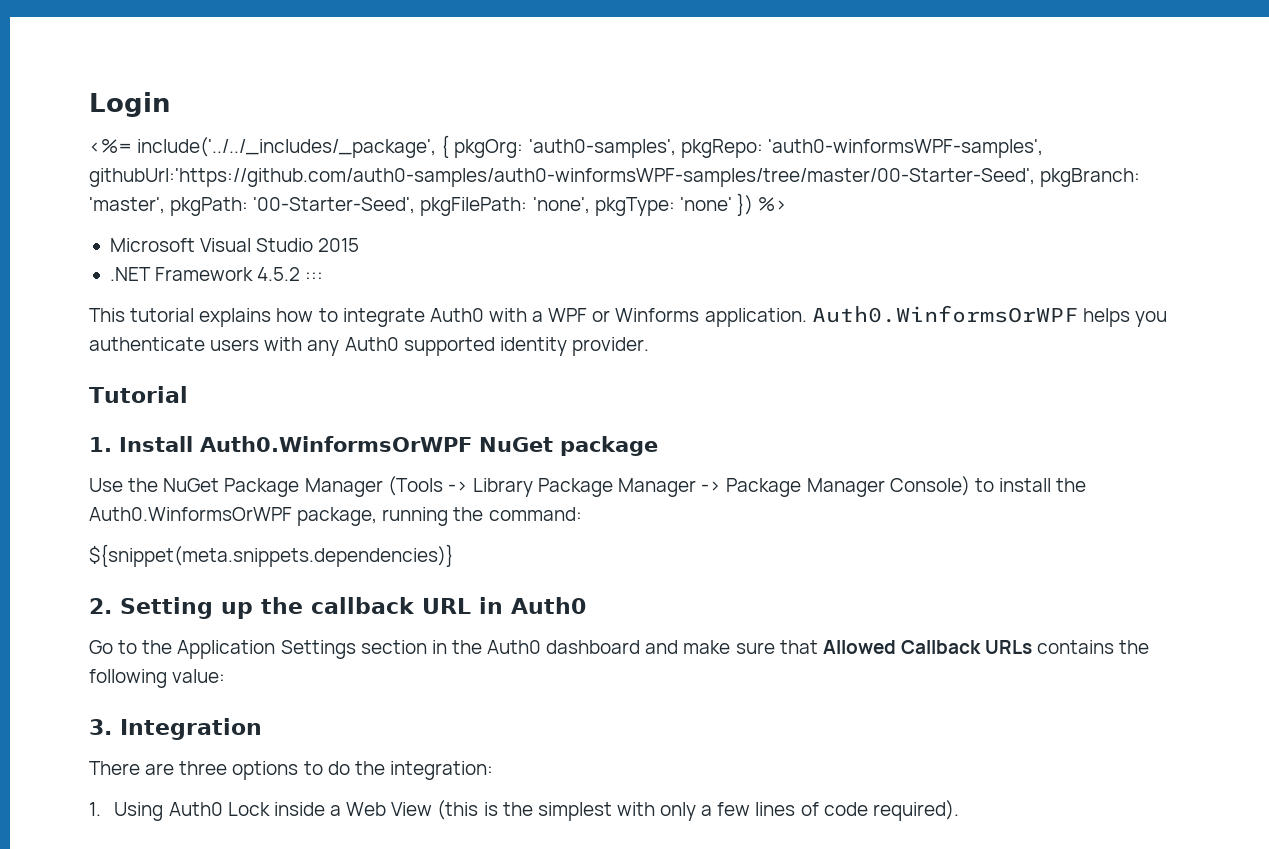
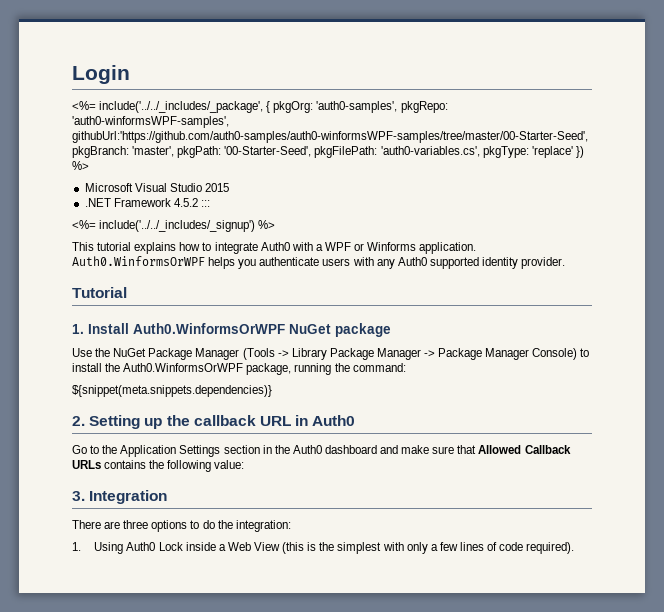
[532,197,732,216] 'none', pkgType: 'none' -> [380,146,573,158] 'auth0-variables.cs', pkgType: 'replace'
(324, 276) none -> [72,220,276,232] // <%= include('../../_includes/_signup') %>

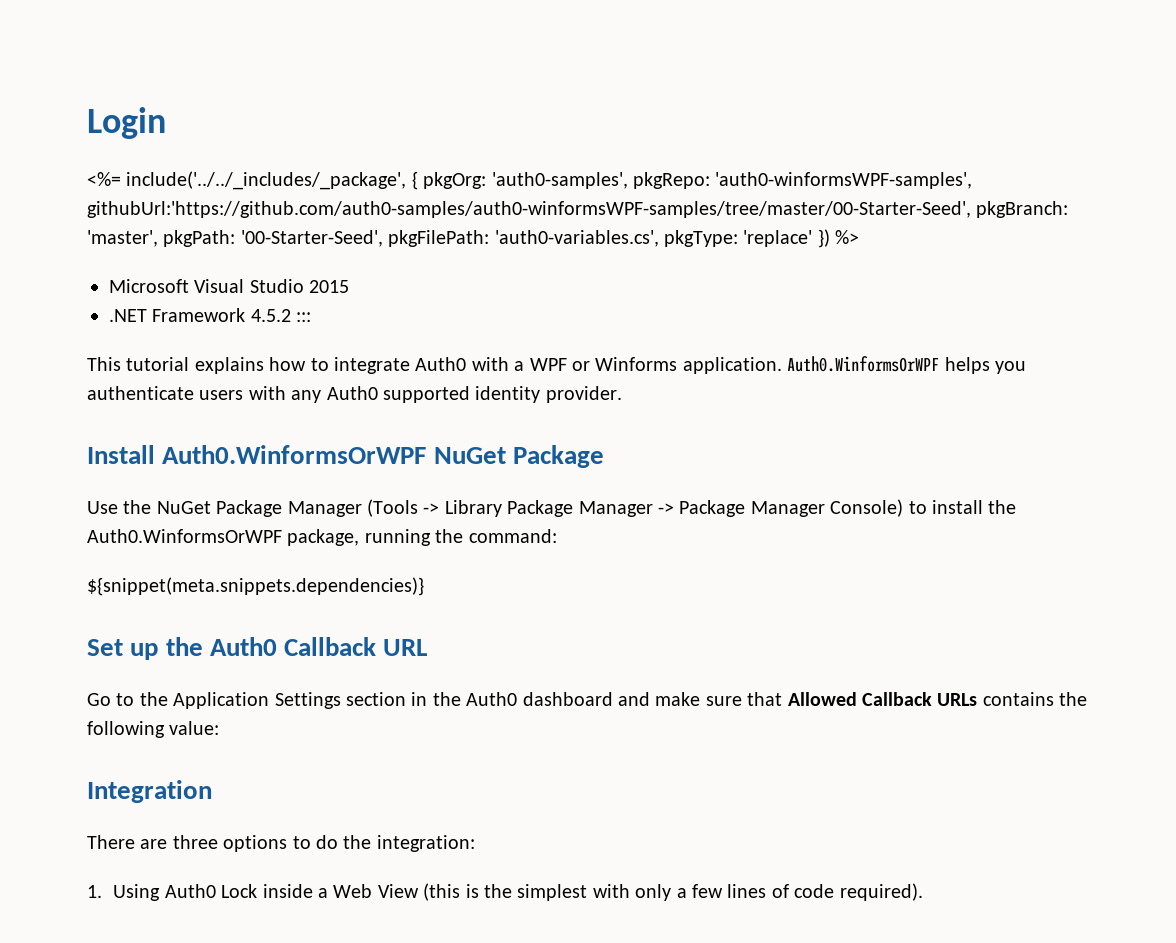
[72,220,276,232] // <%= include('../../_includes/_signup') %> -> (312, 317) none
[72,287,127,298] [72,324,84,334] Tutorial // 1. -> (622, 394) none
[335,323,391,337] package -> [512,445,604,468] Package
[72,415,256,429] 2. Setting up the callback -> [87,637,377,660] Set up the Auth0 Callback
[295,415,356,426] in Auth0 -> (428, 647) none
[72,491,85,501] 3. -> (220, 728) none

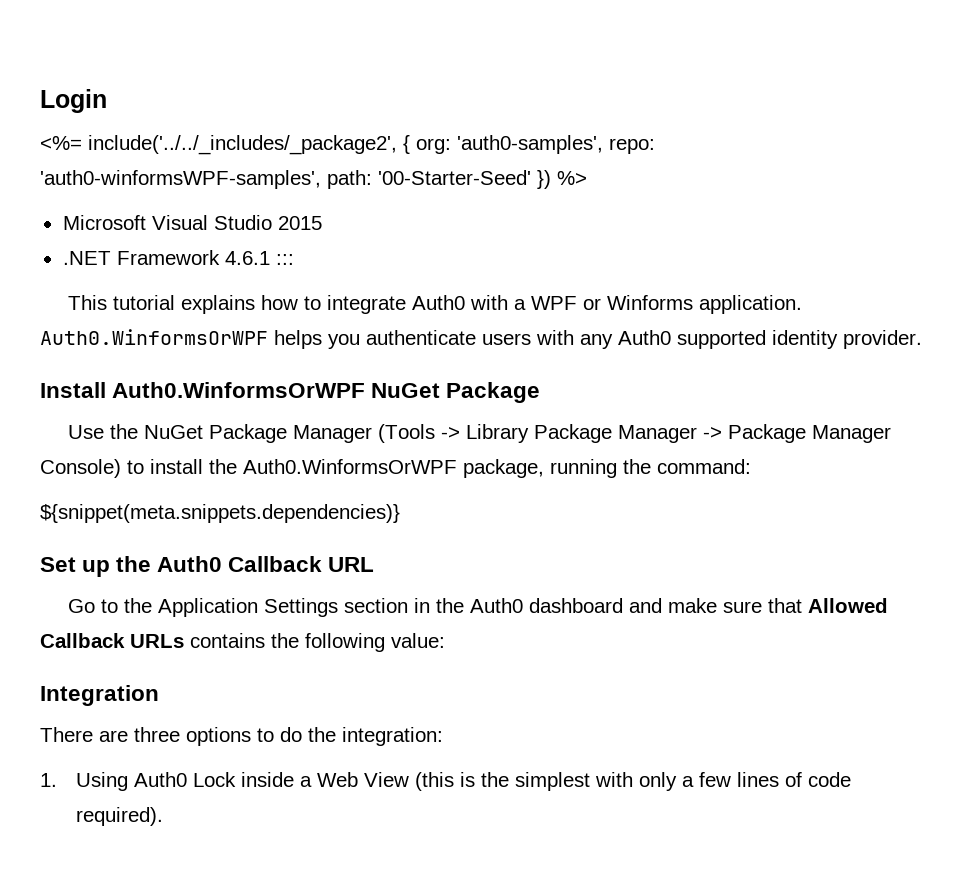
[126,171,973,190] [87,201,1069,218] [87,230,813,247] include('../../_includes/_package', { pkgOrg: 'auth0-samples', pkgRepo: 'auth0-winformsWPF-samples', githubUrl:'https://github.com/auth0-samples/auth0-winformsWPF-samples/tree/master/00-Starter-Seed', pkgBranch: 'master', pkgPath: '00-Starter-Seed', pkgFilePath: 'auth0-variables.cs', pkgType: 'replace' -> [88,135,655,155] [40,170,531,189] include('../../_includes/_package2', { org: 'auth0-samples', repo: 'auth0-winformsWPF-samples', path: '00-Starter-Seed'
[250,309,291,322] 4.5.2 -> [224,251,270,265] 4.6.1

